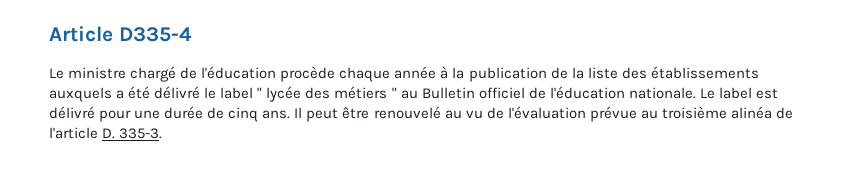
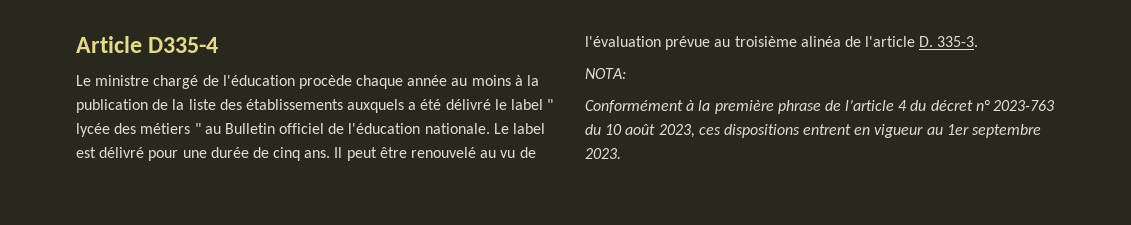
(437, 72) none -> [451,75,511,86] au moins
(163, 133) none -> [585,68,626,79] [585,99,1055,114] [585,124,1042,138] [585,148,621,159] // NOTA: // Conformément à la première phrase de l’article 4 du décret n° 2023-763 du 10 août 2023, ces dispositions entrent en vigueur au 1er septembre 2023.

